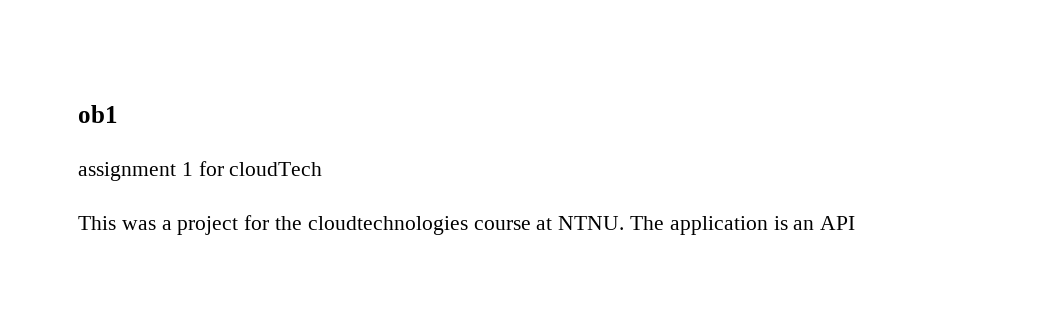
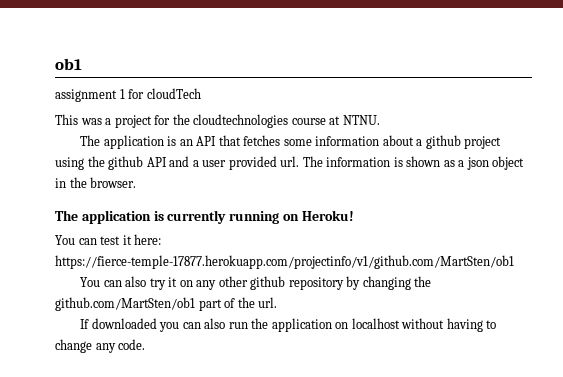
(625, 223) none -> (380, 120) //
(856, 223) none -> [218,135,502,149] [55,156,525,170] [55,177,137,188] [55,210,354,224] [55,234,162,245] [55,255,514,269] [80,276,432,290] [55,297,278,311] [80,318,497,332] [55,339,146,353] that fetches some information about a github project using the github API and a user provided url. The information is shown as a json object in the browser. // The application is currently running on Heroku! // You can test it here: https://fierce-temple-17877.herokuapp.com/projectinfo/v1/github.com/MartSten/ob1 // You can also try it on any other github repository by changing the github.com/MartSten/ob1 part of the url. // If downloaded you can also run the application on localhost without having to change any code.

